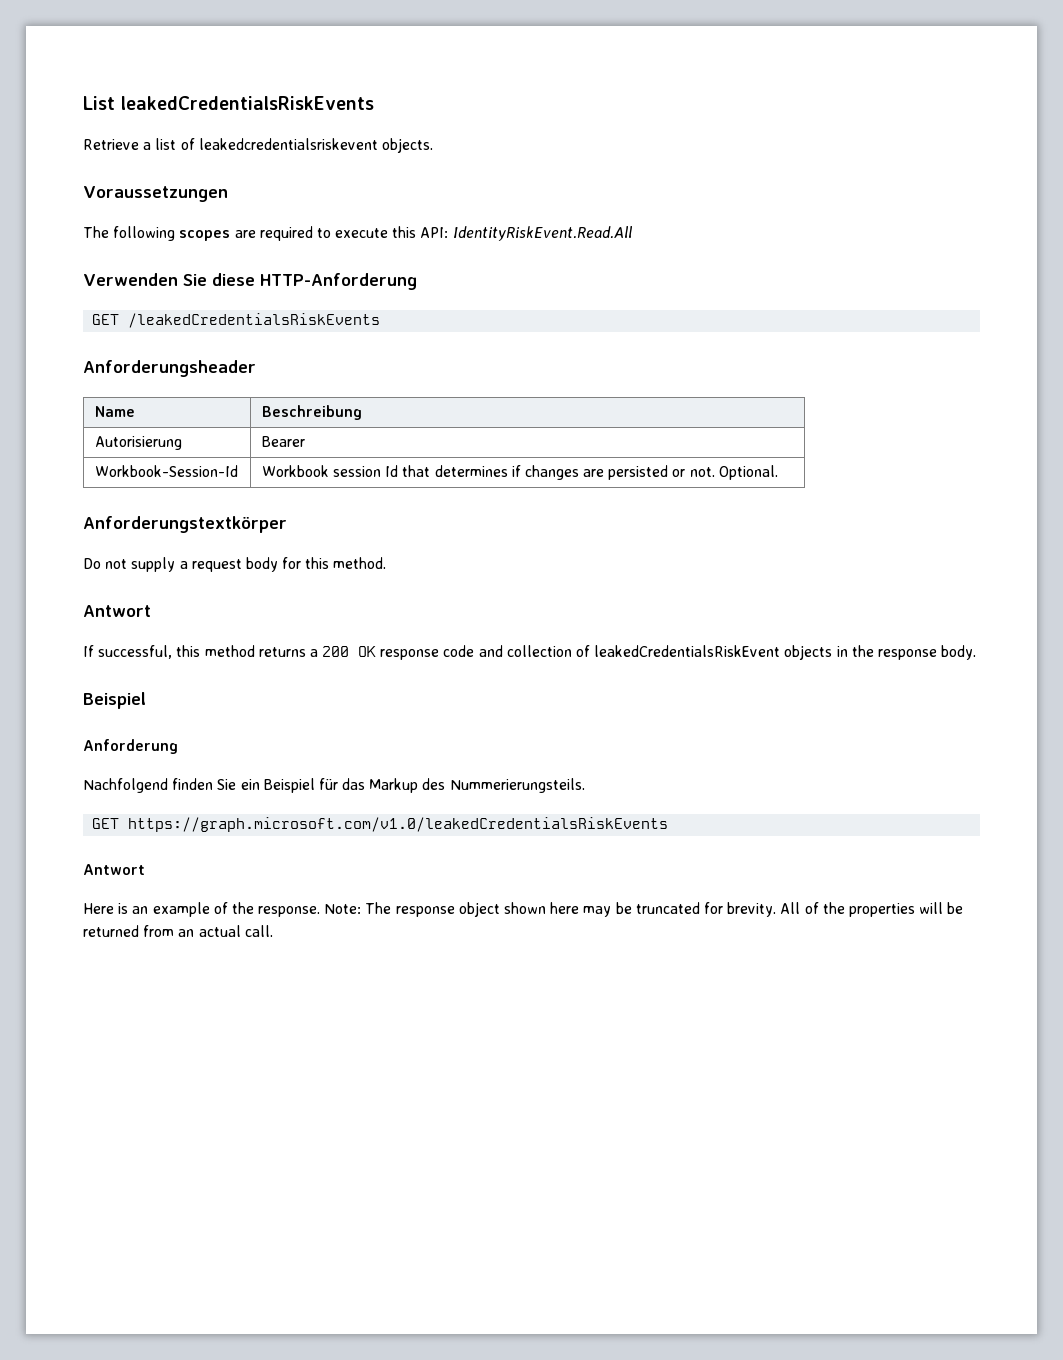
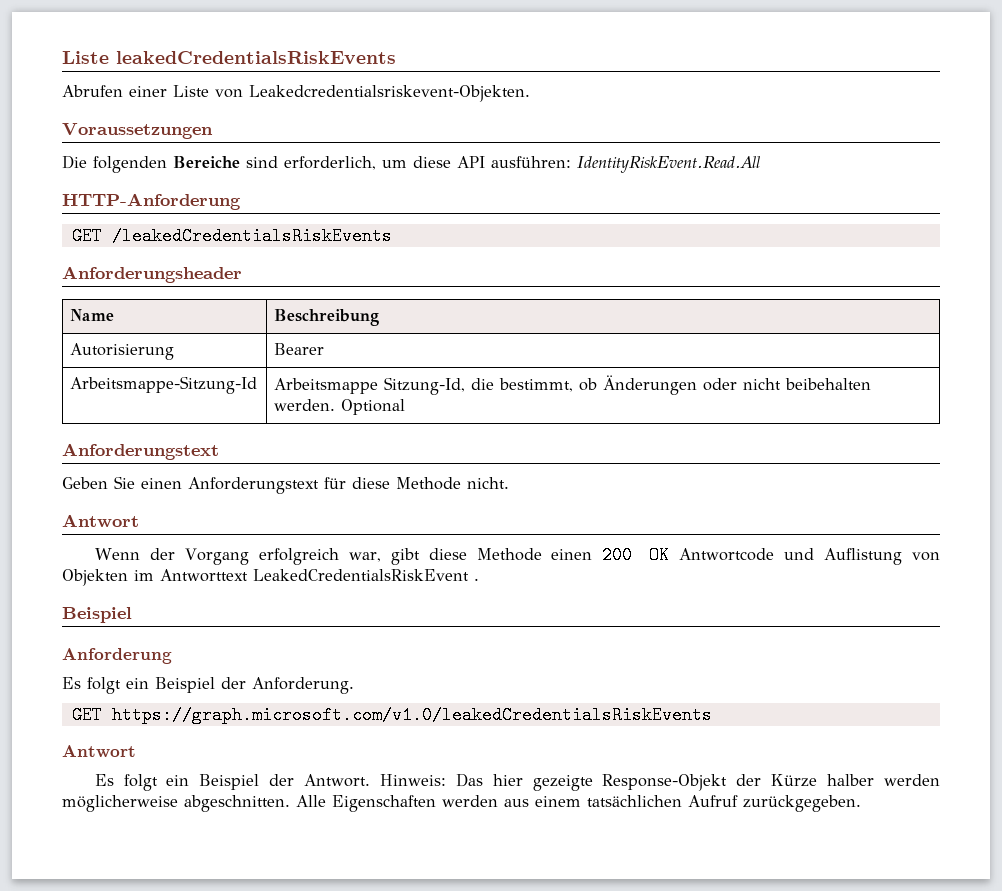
[83,96,115,110] List -> [62,51,109,64] Liste
[83,138,433,153] [83,186,228,202] [83,226,632,241] [83,273,255,286] Retrieve a list of leakedcredentialsriskevent objects. // Voraussetzungen // The following scopes are required to execute this API: IdentityRiskEvent.Read.All // Verwenden Sie diese -> [62,85,530,102] [62,123,213,139] [62,155,760,173] Abrufen einer Liste von Leakedcredentialsriskevent-Objekten. // Voraussetzungen // Die folgenden Bereiche sind erforderlich, um diese API ausführen: IdentityRiskEvent.Read.All //
[94,465,238,477] [261,465,778,480] [83,516,287,533] [83,557,387,572] [83,605,151,617] [83,645,977,660] [83,692,146,709] [83,739,178,754] [83,778,585,793] [92,817,669,832] [83,864,145,875] [83,902,964,917] [83,925,273,937] Workbook-Session-Id | Workbook session Id that determines if changes are persisted or not. Optional. // Anforderungstextkörper // Do not supply a request body for this method. // Antwort // If successful, this method returns a 200 OK response code and collection of leakedCredentialsRiskEvent objects in the response body. // Beispiel // Anforderung // Nachfolgend finden Sie ein Beispiel für das Markup des Nummerierungsteils. // GET https://graph.microsoft.com/v1.0/leakedCredentialsRiskEvents // Antwort // Here is an example of the response. Note: The response object shown here may be truncated for brevity. All of the properties will be returned from an actual call. -> [70,376,258,394] [274,375,872,395] [274,399,406,415] [62,443,219,460] [62,476,509,494] [62,514,139,527] [94,546,940,565] [62,569,479,586] [62,607,132,623] [62,648,172,664] [62,677,354,694] [71,706,712,724] [62,745,136,758] [94,773,940,791] [62,795,861,812] Arbeitsmappe-Sitzung-Id | Arbeitsmappe Sitzung-Id, die bestimmt, ob Änderungen oder nicht beibehalten werden. Optional // Anforderungstext // Geben Sie einen Anforderungstext für diese Methode nicht. // Antwort // Wenn der Vorgang erfolgreich war, gibt diese Methode einen 200 OK Antwortcode und Auflistung von Objekten im Antworttext LeakedCredentialsRiskEvent . // Beispiel // Anforderung // Es folgt ein Beispiel der Anforderung. // GET https://graph.microsoft.com/v1.0/leakedCredentialsRiskEvents // Antwort // Es folgt ein Beispiel der Antwort. Hinweis: Das hier gezeigte Response-Objekt der Kürze halber werden möglicherweise abgeschnitten. Alle Eigenschaften werden aus einem tatsächlichen Aufruf zurückgegeben.

